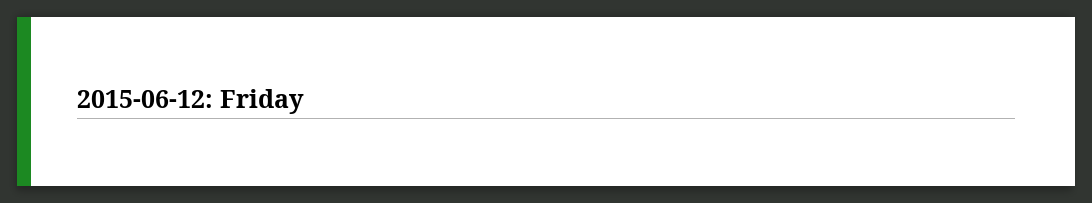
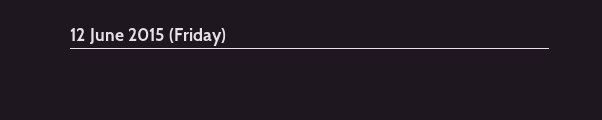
[77,89,304,114] 2015-06-12: Friday -> [70,28,227,46] 12 June 2015 (Friday)

